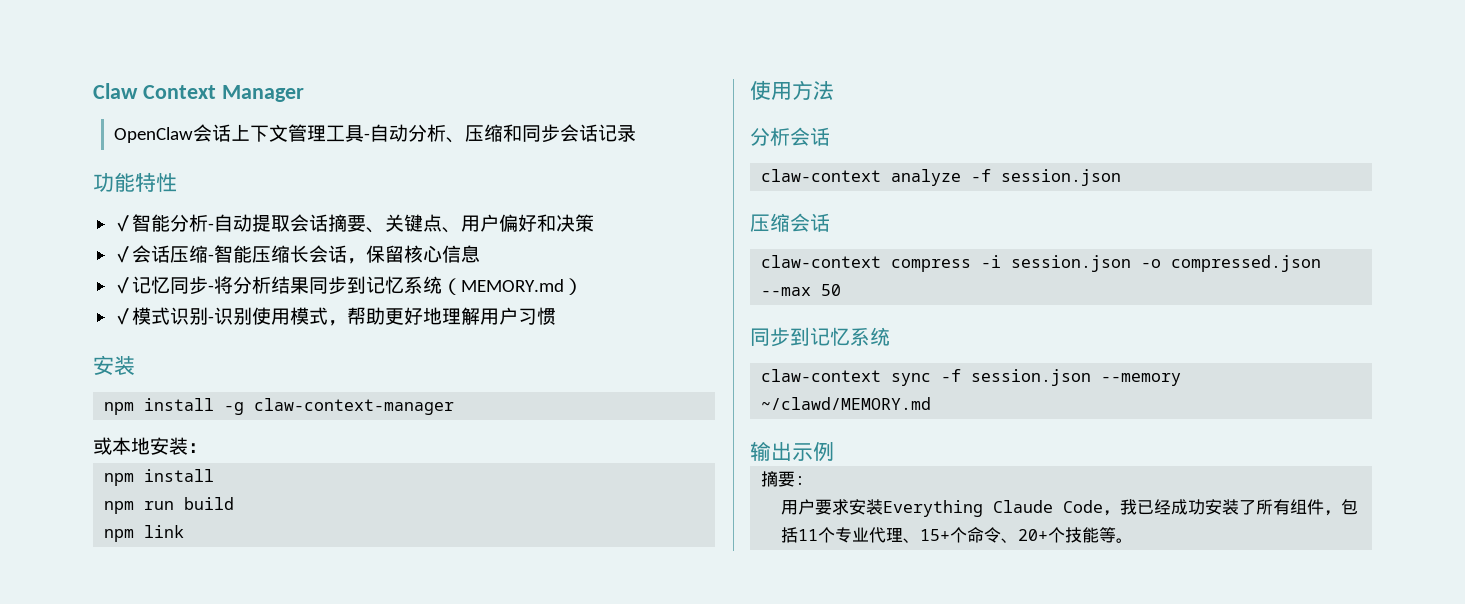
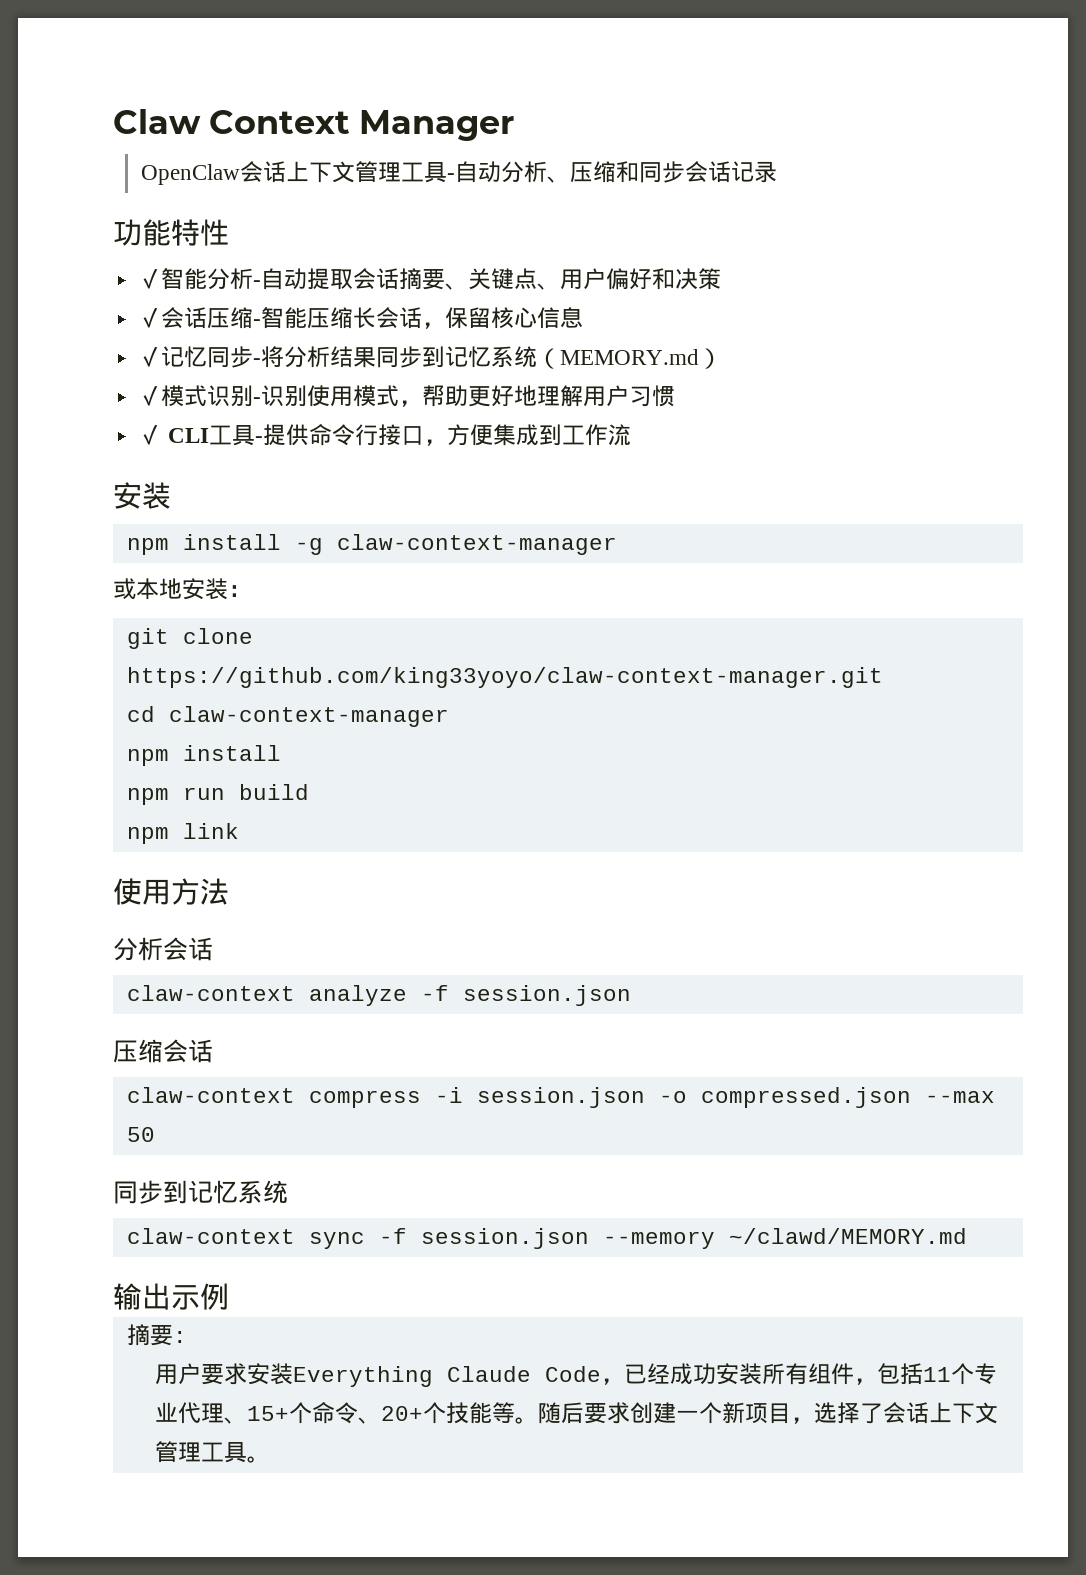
(557, 316) none -> [138,424,631,446] // ✓ CLI工具-提供命令行接口，方便集成到工作流
(207, 448) none -> [126,628,253,649] [126,667,883,688] [126,706,449,727] // git clone https://github.com/king33yoyo/claw-context-manager.git // cd claw-context-manager
[1120,499,1138,515] 我 -> (624, 1381) none
[1239,500,1257,515] 了 -> (762, 1374) none
(1134, 540) none -> [537,1402,998,1424] [154,1441,270,1463] 随后要求创建一个新项目，选择了会话上下文管理工具。

